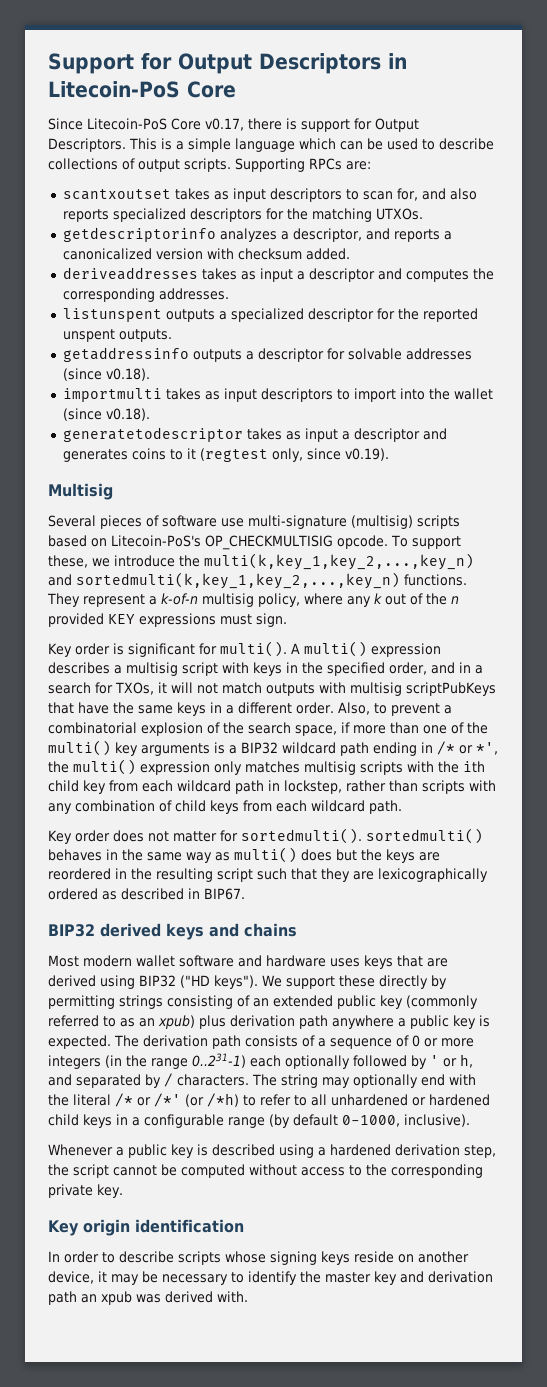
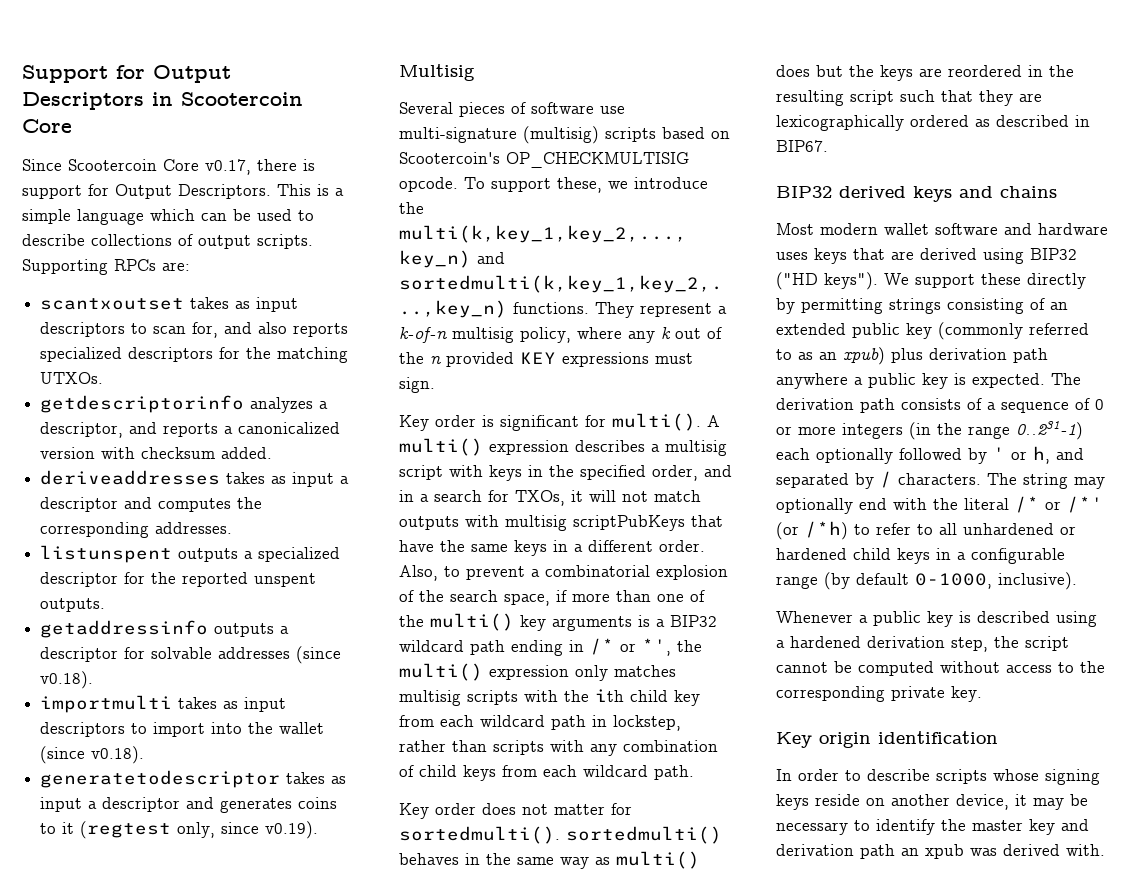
[48,81,180,98] Litecoin-PoS -> [181,92,303,106] Scootercoin
[87,118,167,130] Litecoin-PoS -> [68,159,157,171] Scootercoin
[111,535,201,547] Litecoin-PoS's -> [399,152,500,164] Scootercoin's

